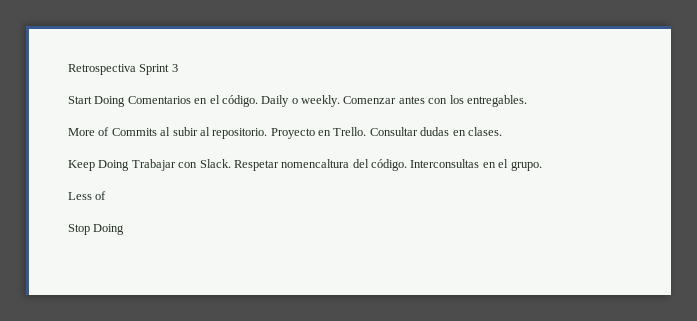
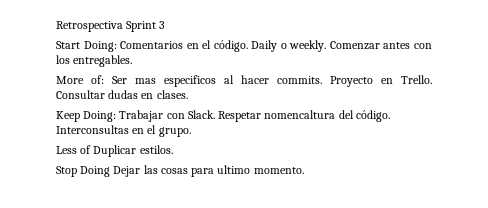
[94,96,126,107] Doing -> [83,41,117,52] Doing:
[98,127,268,139] of Commits al subir al repositorio. -> [91,75,322,87] of: Ser mas especificos al hacer commits.
[98,160,130,171] Doing -> [83,111,117,122] Doing:
(107, 195) none -> [93,145,173,157] Duplicar estilos.
(125, 229) none -> [113,165,304,177] Dejar las cosas para ultimo momento.

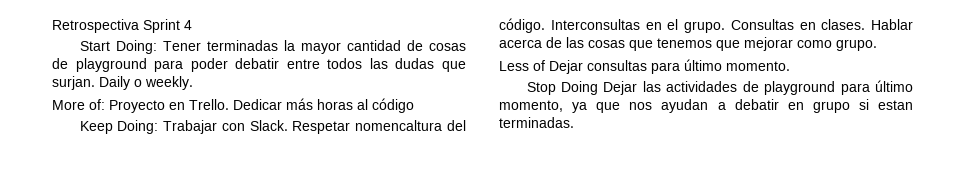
[159,21,166,29] 3 -> [184,20,192,30] 4
[120,40,433,52] [56,55,133,67] [56,75,432,87] [56,90,188,99] Comentarios en el código. Daily o weekly. Comenzar antes con los entregables. // More of: Ser mas especificos al hacer commits. Proyecto en Trello. Consultar dudas en clases. -> [162,40,466,54] [52,58,466,72] [52,76,193,90] [52,98,414,113] Tener terminadas la mayor cantidad de cosas de playground para poder debatir entre todos las dudas que surjan. Daily o weekly. // More of: Proyecto en Trello. Dedicar más horas al código
[56,145,173,157] [56,165,304,177] // Less of Duplicar estilos. // Stop Doing Dejar las cosas para ultimo momento. -> [730,19,913,30] [499,37,877,51] [499,59,790,74] [526,80,913,95] [499,99,913,113] [499,117,574,128] Consultas en clases. Hablar acerca de las cosas que tenemos que mejorar como grupo. // Less of Dejar consultas para último momento. // Stop Doing Dejar las actividades de playground para último momento, ya que nos ayudan a debatir en grupo si estan terminadas.

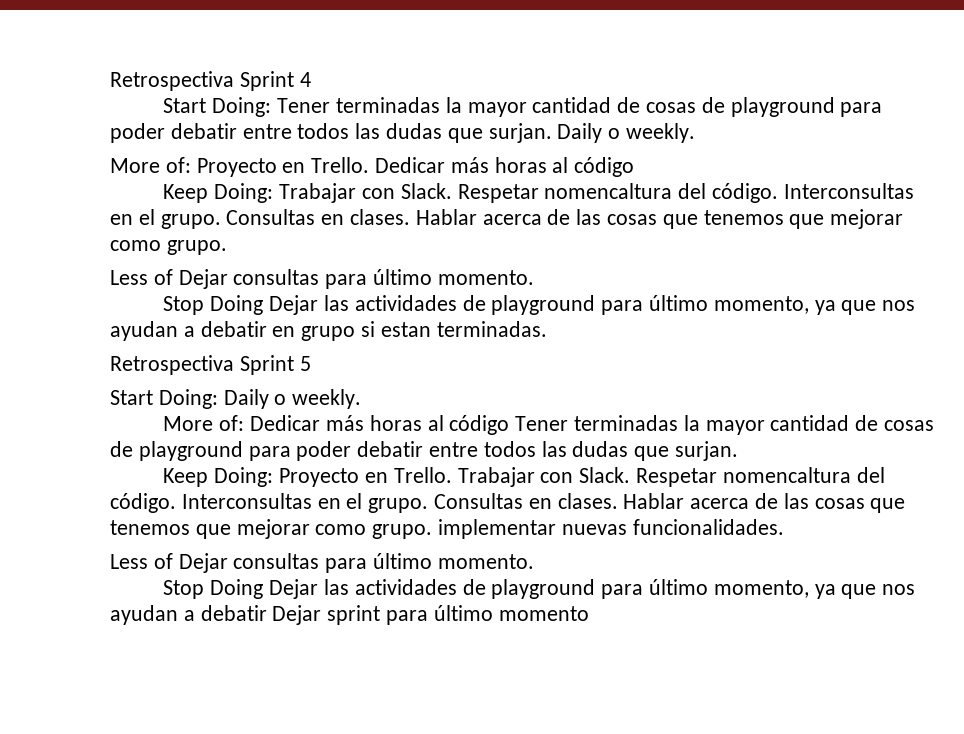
(574, 122) none -> [110,355,311,375] [110,389,362,409] [163,415,934,435] [110,441,739,461] [163,467,885,487] [110,493,906,513] [110,519,784,539] [110,553,534,573] [163,579,916,599] [110,605,589,625] // Retrospectiva Sprint 5 // Start Doing: Daily o weekly. // More of: Dedicar más horas al código Tener terminadas la mayor cantidad de cosas de playground para poder debatir entre todos las dudas que surjan. // Keep Doing: Proyecto en Trello. Trabajar con Slack. Respetar nomencaltura del código. Interconsultas en el grupo. Consultas en clases. Hablar acerca de las cosas que tenemos que mejorar como grupo. implementar nuevas funcionalidades. // Less of Dejar consultas para último momento. // Stop Doing Dejar las actividades de playground para último momento, ya que nos ayudan a debatir Dejar sprint para último momento

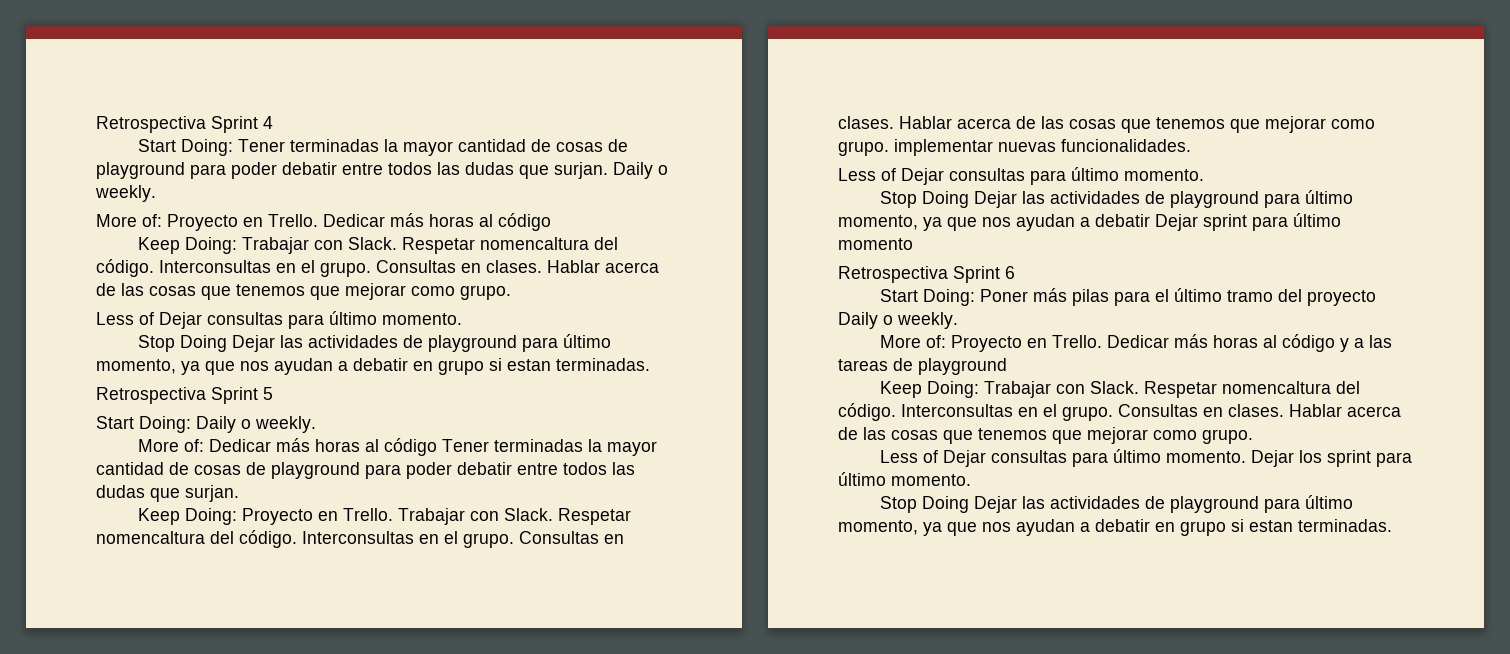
(589, 613) none -> [838,266,1015,283] [879,288,1376,306] [838,312,958,329] [879,334,1392,352] [838,358,1007,375] [879,381,1360,398] [838,403,1401,421] [838,427,1253,444] [879,449,1412,467] [838,472,971,486] [879,495,1353,513] [838,519,1392,536] // Retrospectiva Sprint 6 // Start Doing: Poner más pilas para el último tramo del proyecto Daily o weekly. // More of: Proyecto en Trello. Dedicar más horas al código y a las tareas de playground // Keep Doing: Trabajar con Slack. Respetar nomencaltura del código. Interconsultas en el grupo. Consultas en clases. Hablar acerca de las cosas que tenemos que mejorar como grupo. // Less of Dejar consultas para último momento. Dejar los sprint para último momento. // Stop Doing Dejar las actividades de playground para último momento, ya que nos ayudan a debatir en grupo si estan terminadas.

